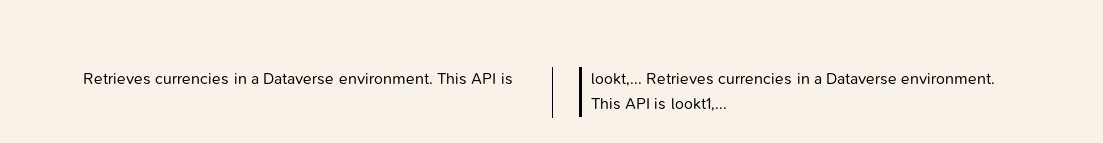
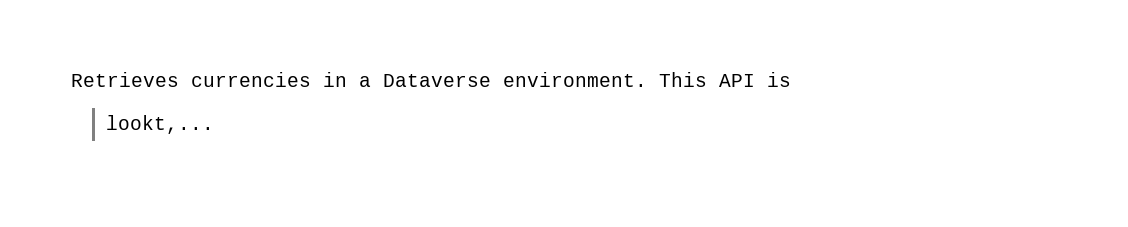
[645,73,996,85] [590,98,727,112] Retrieves currencies in a Dataverse environment. This API is lookt1,... -> (214, 124) none

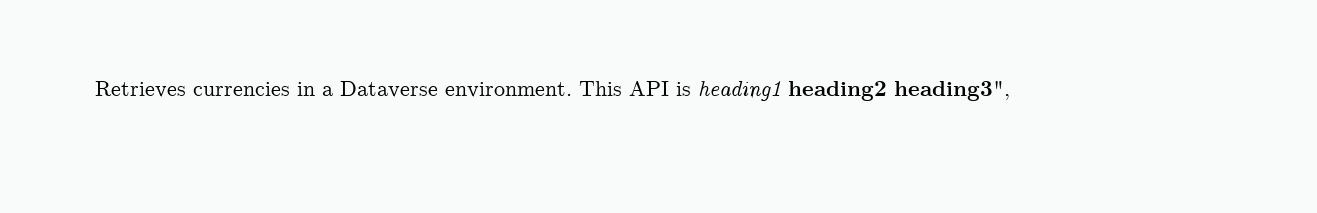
[105,115,214,134] // lookt,... -> [698,81,1010,101] heading1 heading2 heading3",

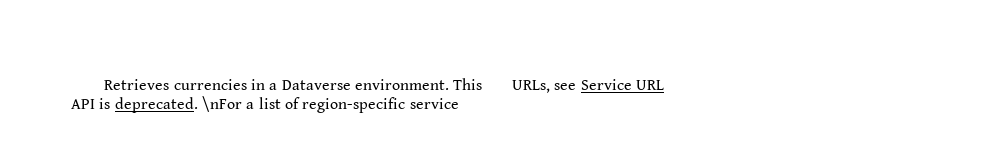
[698,81,1010,101] heading1 heading2 heading3", -> [114,96,459,113] [512,79,664,93] deprecated. \nFor a list of region-specific service URLs, see Service URL

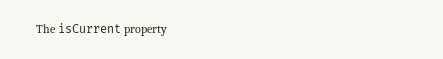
[104,78,483,90] [71,96,459,113] [512,79,664,93] Retrieves currencies in a Dataverse environment. This API is deprecated. \nFor a list of region-specific service URLs, see Service URL -> [36,23,168,36] The isCurrent property

